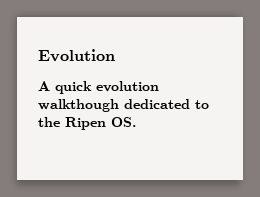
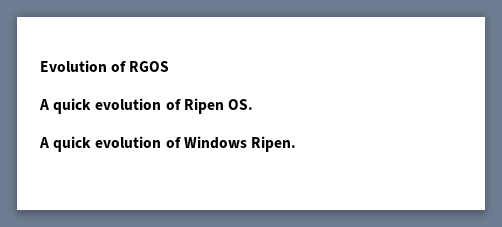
[38,81,159,94] [38,99,209,112] [38,117,136,130] // A quick evolution walkthough dedicated to the Ripen OS. -> [111,61,170,72] [39,98,253,114] [39,136,296,152] of RGOS // A quick evolution of Ripen OS. // A quick evolution of Windows Ripen.

